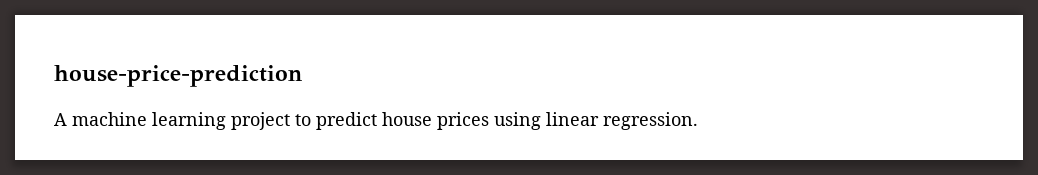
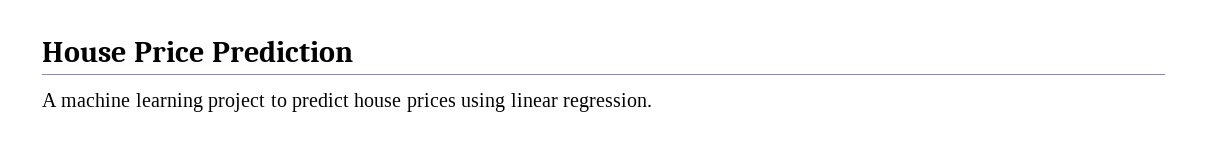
[54,65,303,87] house-price-prediction -> [42,40,354,62] House Price Prediction

